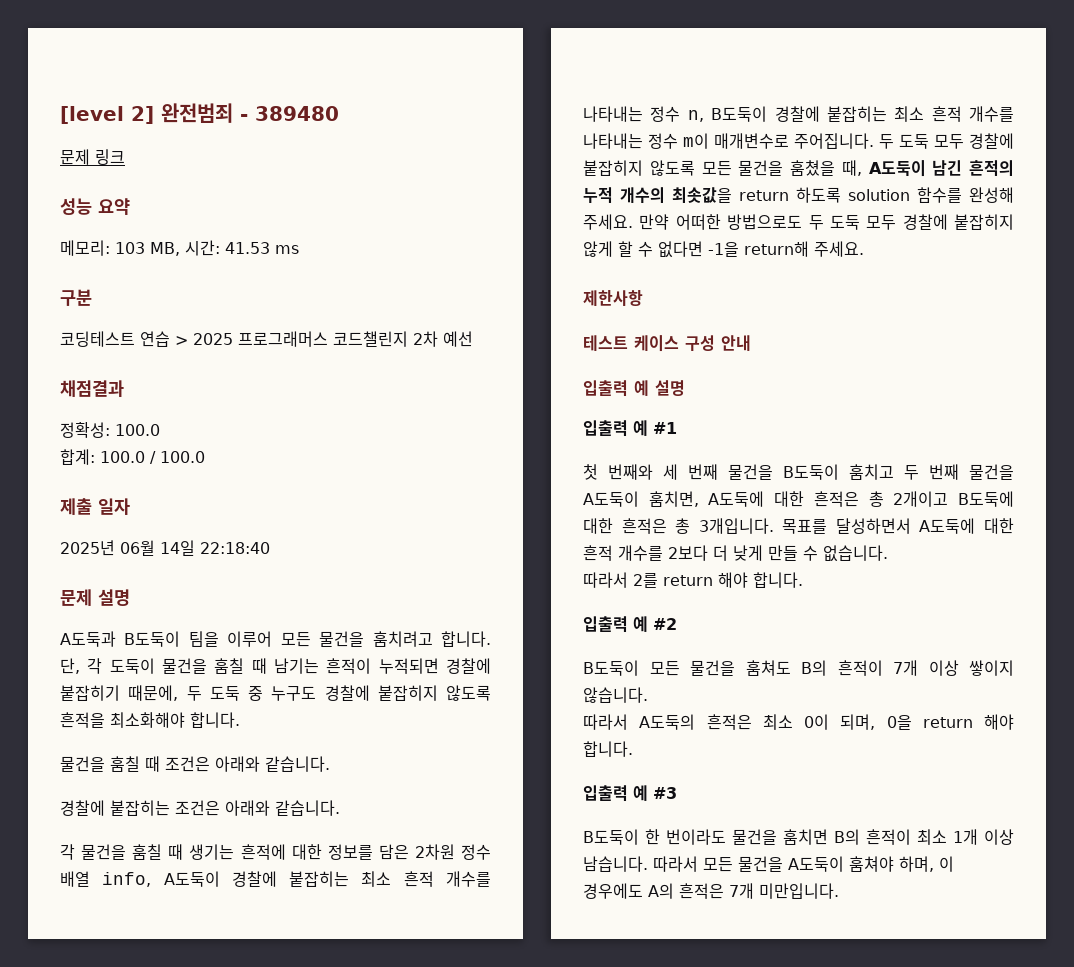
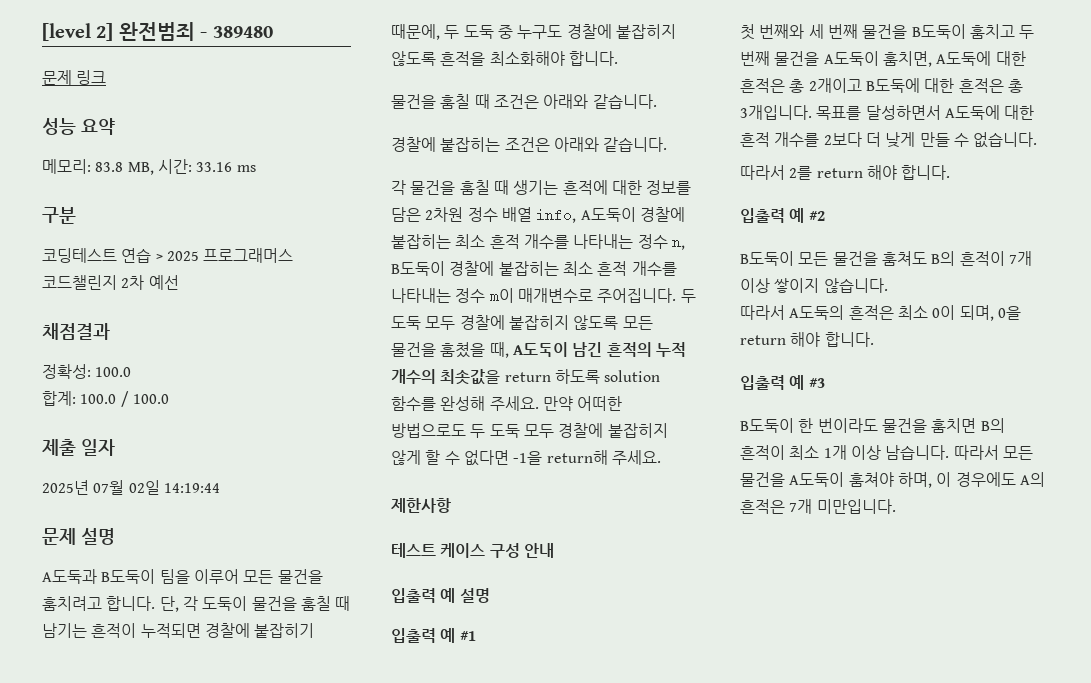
[115,242,145,254] 103 -> [95,162,124,172] 83.8
[225,242,270,254] 41.53 -> [196,162,233,172] 33.16
[120,540,270,556] 06월 14일 22:18:40 -> [93,480,220,495] 07월 02일 14:19:44

